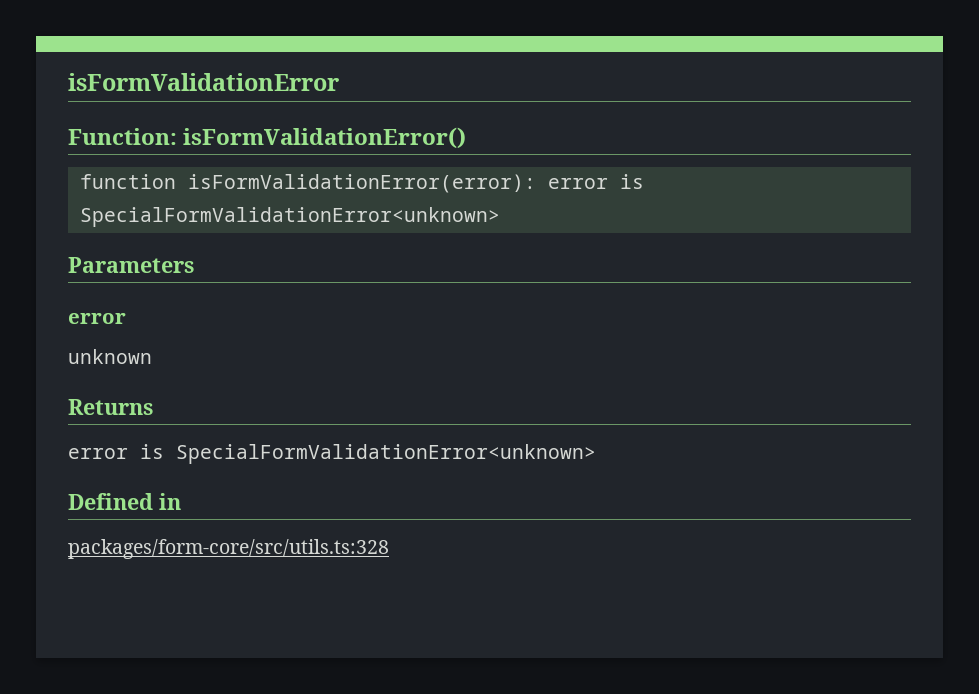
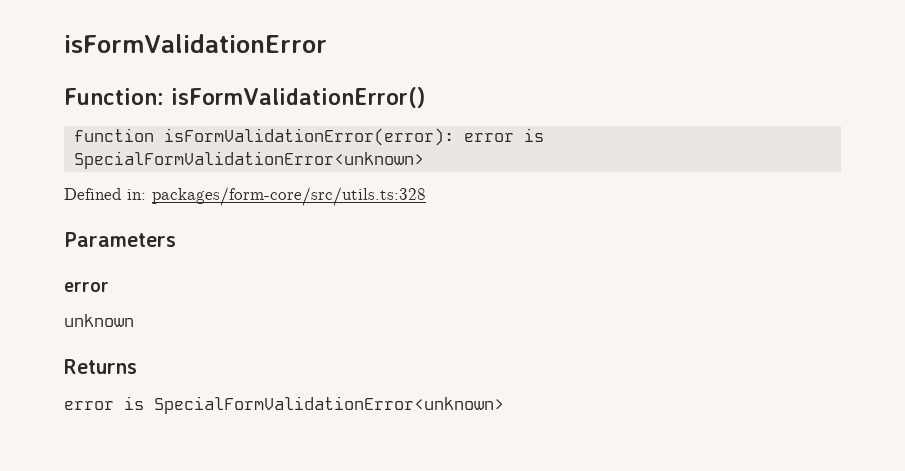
(500, 217) none -> [64,187,426,206] // Defined in: packages/form-core/src/utils.ts:328
[68,493,181,510] [68,539,389,559] // Defined in // packages/form-core/src/utils.ts:328 -> (504, 405) none

